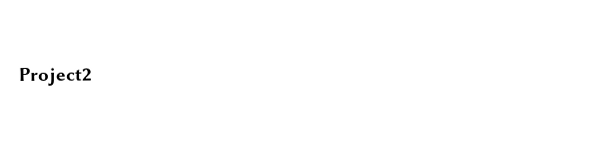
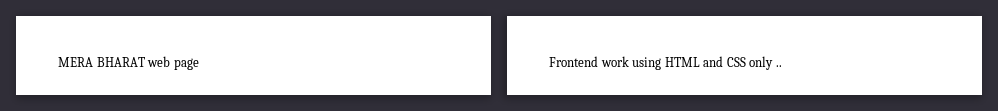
[18,67,93,86] Project2 -> [58,56,199,70] [549,56,782,70] MERA BHARAT web page // Frontend work using HTML and CSS only ..

